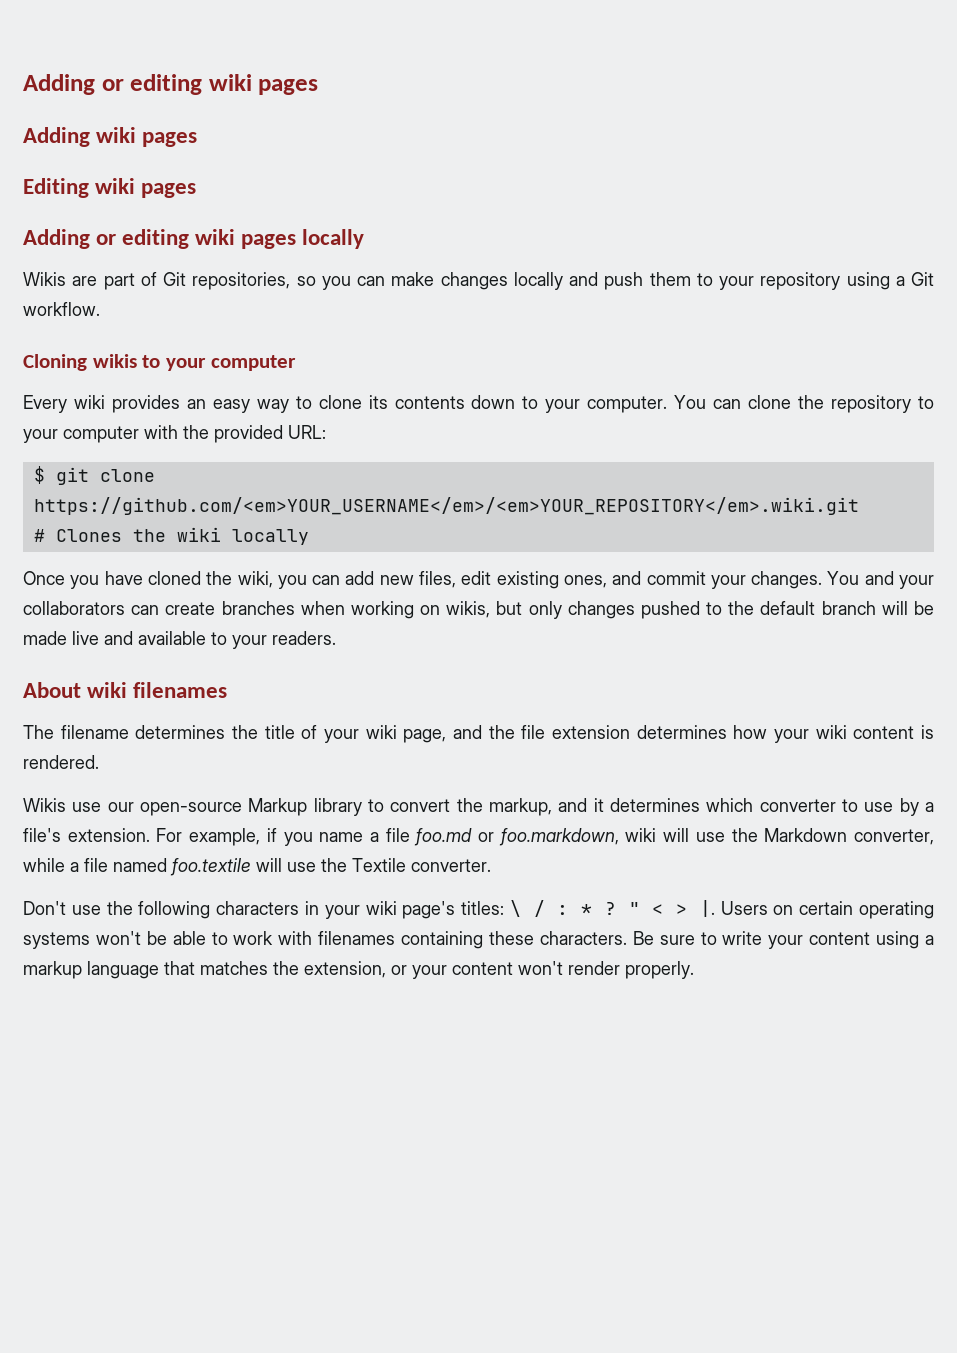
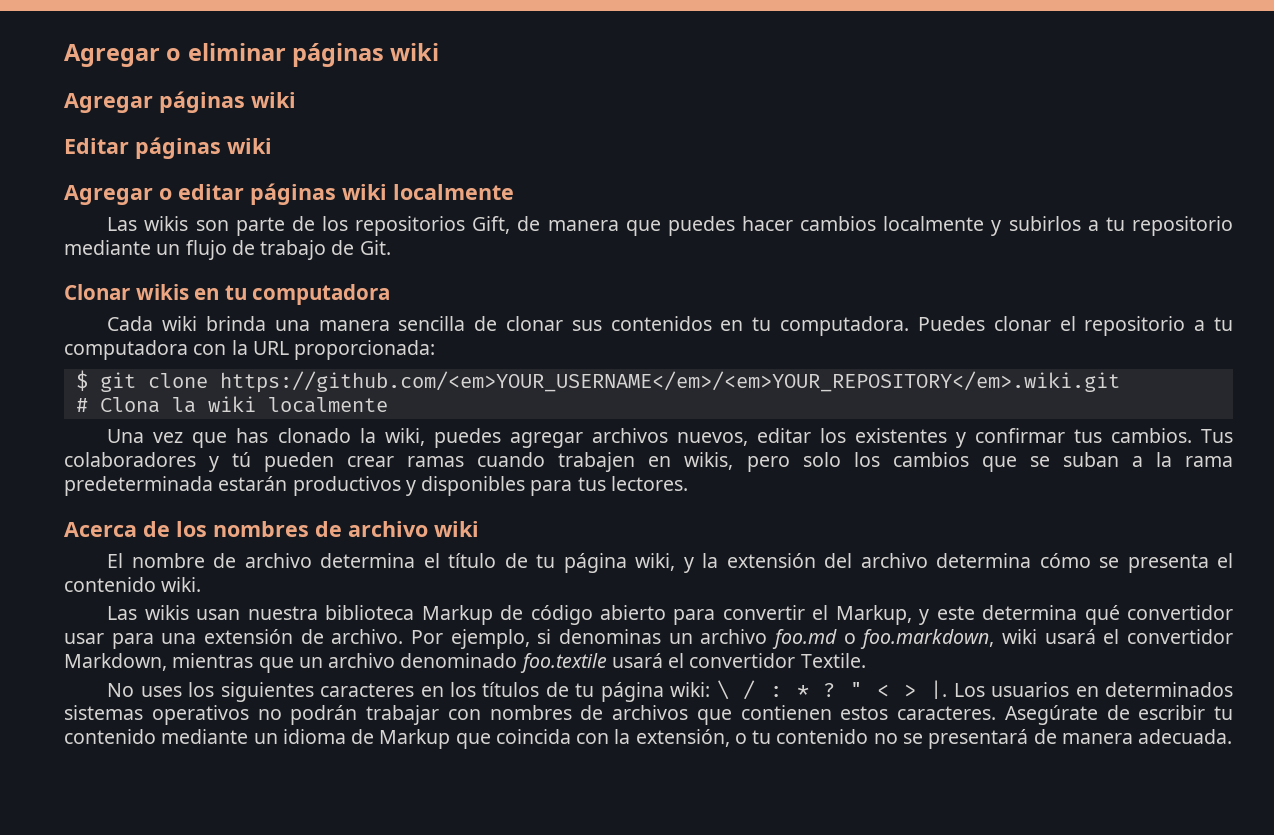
[23,74,319,95] [23,127,198,147] [23,178,197,198] [23,229,365,249] [23,272,934,290] [23,302,100,316] [23,354,296,371] [23,395,934,413] [23,425,326,443] Adding or editing wiki pages // Adding wiki pages // Editing wiki pages // Adding or editing wiki pages locally // Wikis are part of Git repositories, so you can make changes locally and push them to your repository using a Git workflow. // Cloning wikis to your computer // Every wiki provides an easy way to clone its contents down to your computer. You can clone the repository to your computer with the provided URL: -> [64,43,440,67] [64,91,296,113] [64,137,272,159] [64,183,514,205] [107,216,1233,236] [64,240,391,260] [64,284,391,305] [107,316,1233,336] [64,340,436,360] Agregar o eliminar páginas wiki // Agregar páginas wiki // Editar páginas wiki // Agregar o editar páginas wiki localmente // Las wikis son parte de los repositorios Gift, de manera que puedes hacer cambios localmente y subirlos a tu repositorio mediante un flujo de trabajo de Git. // Clonar wikis en tu computadora // Cada wiki brinda una manera sencilla de clonar sus contenidos en tu computadora. Puedes clonar el repositorio a tu computadora con la URL proporcionada:
[55,527,309,545] [23,571,934,589] [23,601,934,619] [23,631,336,649] [23,682,228,698] [23,725,934,743] [23,755,99,769] [23,798,935,816] [23,828,935,846] [23,858,491,876] [23,901,505,919] Clones the wiki locally // Once you have cloned the wiki, you can add new files, edit existing ones, and commit your changes. You and your collaborators can create branches when working on wikis, but only changes pushed to the default branch will be made live and available to your readers. // About wiki filenames // The filename determines the title of your wiki page, and the file extension determines how your wiki content is rendered. // Wikis use our open-source Markup library to convert the markup, and it determines which converter to use by a file's extension. For example, if you name a file foo.md or foo.markdown, wiki will use the Markdown converter, while a file named foo.textile will use the Textile converter. // Don't use the following characters in your wiki page's titles: -> [99,396,388,413] [107,428,1234,448] [64,452,1234,472] [64,476,688,496] [64,521,479,537] [107,553,1234,573] [64,577,202,592] [107,605,1234,625] [64,629,1233,649] [64,653,866,673] [107,682,711,702] Clona la wiki localmente // Una vez que has clonado la wiki, puedes agregar archivos nuevos, editar los existentes y confirmar tus cambios. Tus colaboradores y tú pueden crear ramas cuando trabajen en wikis, pero solo los cambios que se suban a la rama predeterminada estarán productivos y disponibles para tus lectores. // Acerca de los nombres de archivo wiki // El nombre de archivo determina el título de tu página wiki, y la extensión del archivo determina cómo se presenta el contenido wiki. // Las wikis usan nuestra biblioteca Markup de código abierto para convertir el Markup, y este determina qué convertidor usar para una extensión de archivo. Por ejemplo, si denominas un archivo foo.md o foo.markdown, wiki usará el convertidor Markdown, mientras que un archivo denominado foo.textile usará el convertidor Textile. // No uses los siguientes caracteres en los títulos de tu página wiki:
[720,901,935,919] [23,931,935,949] [23,961,694,979] Users on certain operating systems won't be able to work with filenames containing these characters. Be sure to write your content using a markup language that matches the extension, or your content won't render properly. -> [953,682,1234,697] [64,705,1233,725] [64,729,1233,749] Los usuarios en determinados sistemas operativos no podrán trabajar con nombres de archivos que contienen estos caracteres. Asegúrate de escribir tu contenido mediante un idioma de Markup que coincida con la extensión, o tu contenido no se presentará de manera adecuada.

